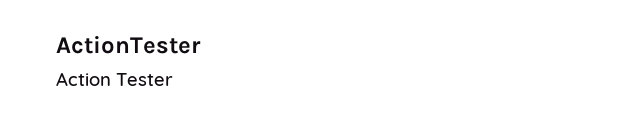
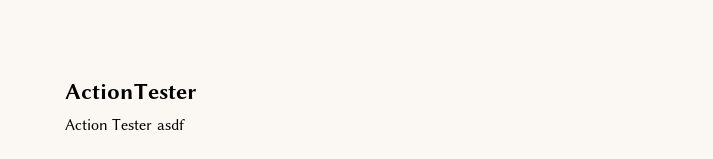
(173, 79) none -> [156,119,185,130] asdf

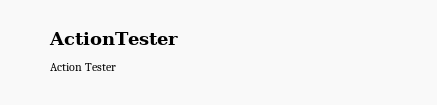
[156,119,185,130] asdf -> (117, 67) none

